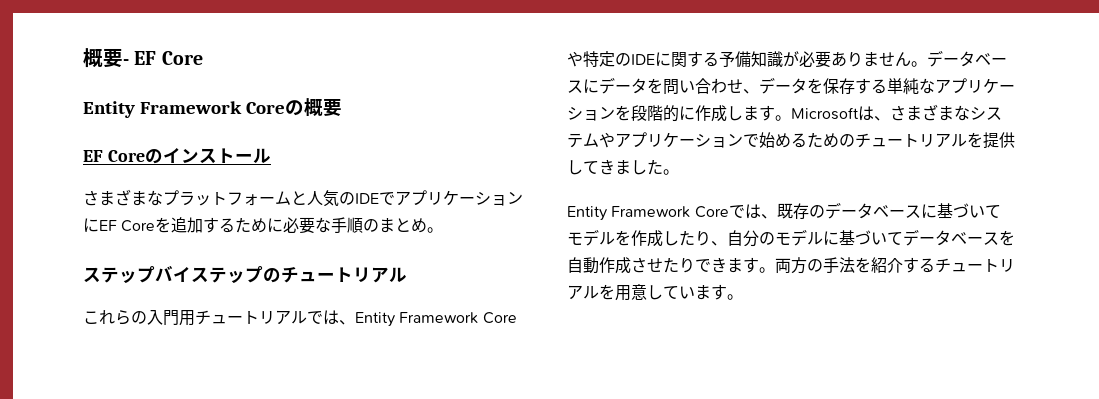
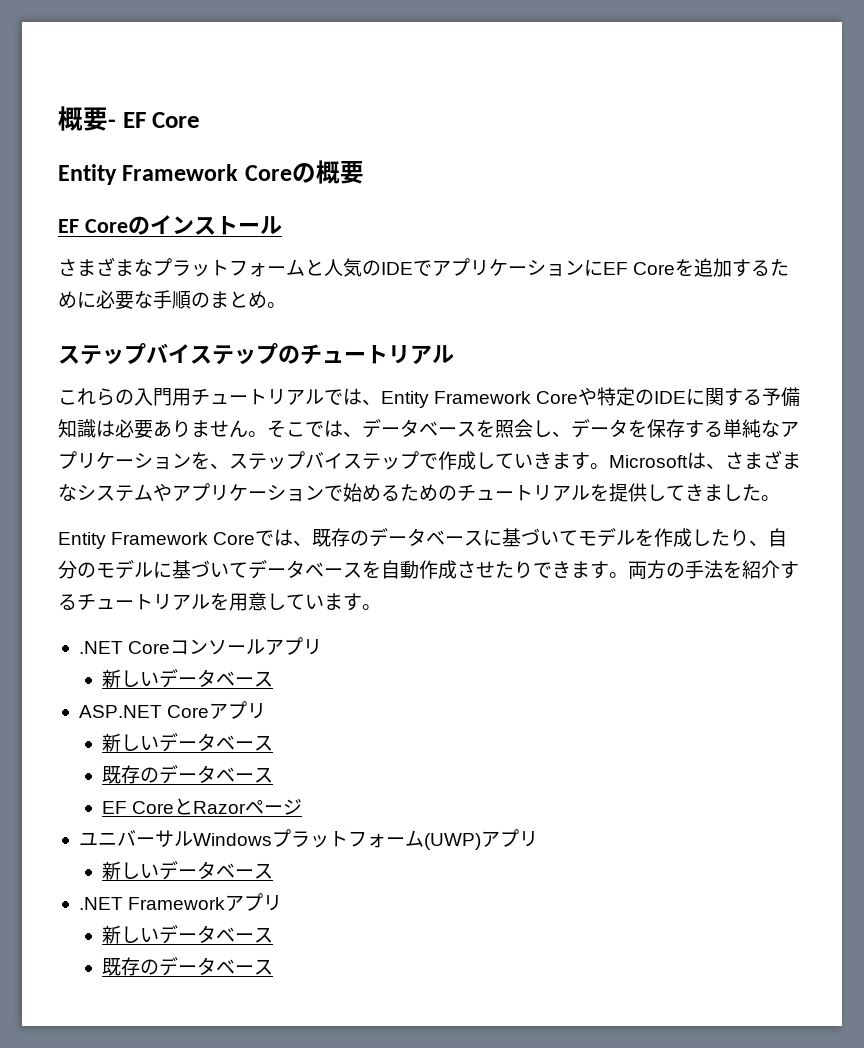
[783,51,799,67] が -> [96,420,115,437] は
[927,50,1007,67] [567,77,743,95] データベースにデータを問い合わせ -> [267,419,552,438] そこでは、データベースを照会し
[631,105,743,122] 段階的に作成し -> [210,451,552,470] 、ステップバイステップで作成していき
(743, 297) none -> [78,637,323,655] [102,669,274,688] [78,701,267,719] [102,733,274,752] [102,765,274,784] [102,798,303,815] [78,829,538,850] [102,861,274,880] [78,893,283,911] [102,925,274,944] [102,957,274,976] // .NET Coreコンソールアプリ // 新しいデータベース // ASP.NET Coreアプリ // 新しいデータベース // 既存のデータベース // EF CoreとRazorページ // ユニバーサルWindowsプラットフォーム(UWP)アプリ // 新しいデータベース // .NET Frameworkアプリ // 新しいデータベース // 既存のデータベース

